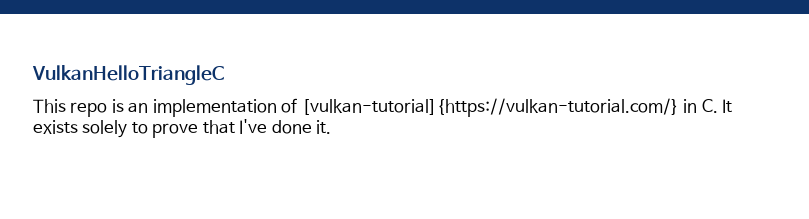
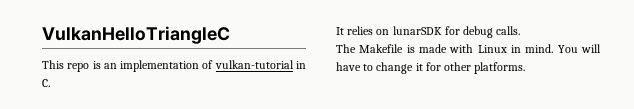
[301,98,679,117] [vulkan-tutorial]{https://vulkan-tutorial.com/} -> [214,60,294,69] vulkan-tutorial
[722,99,733,113] [33,119,332,138] It exists solely to prove that I've done it. -> [336,26,521,38] [336,44,601,53] [336,62,526,74] // It relies on lunarSDK for debug calls. // The Makefile is made with Linux in mind. You will have to change it for other platforms.

